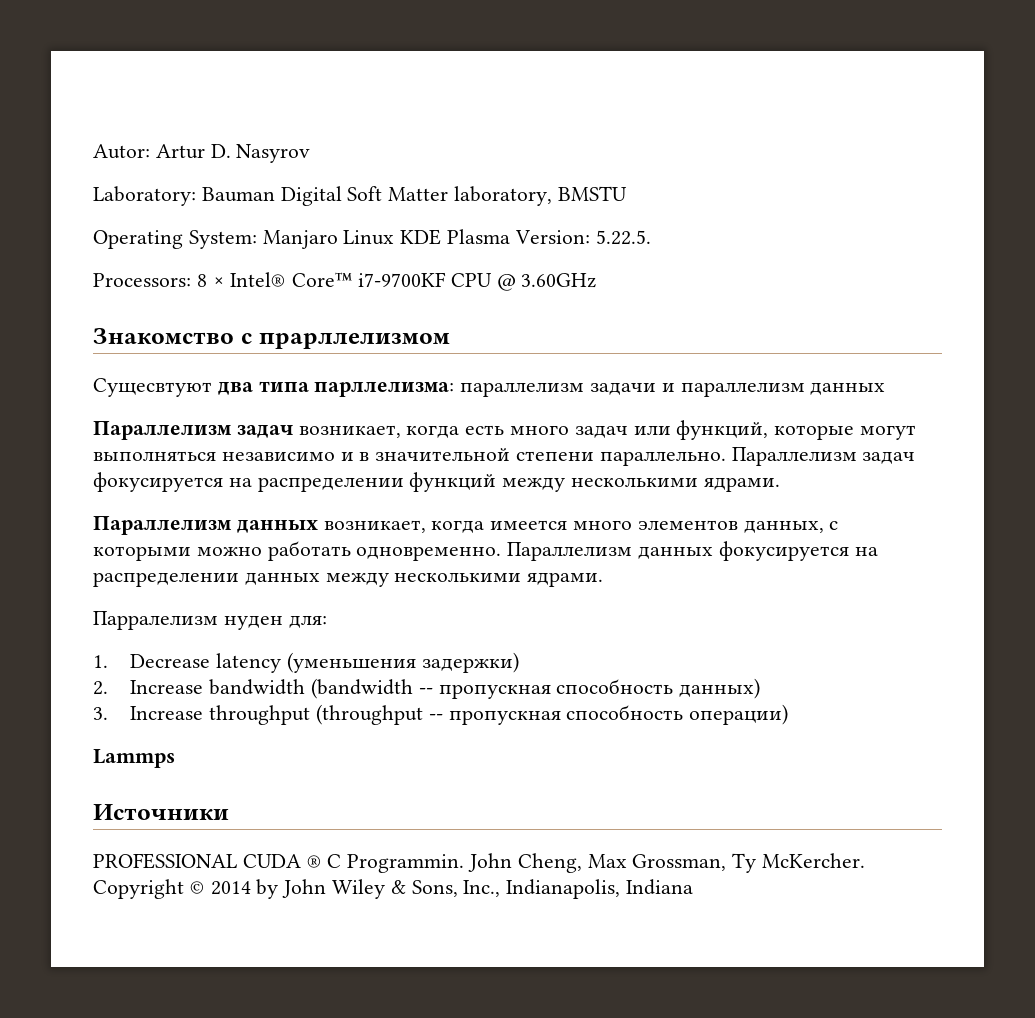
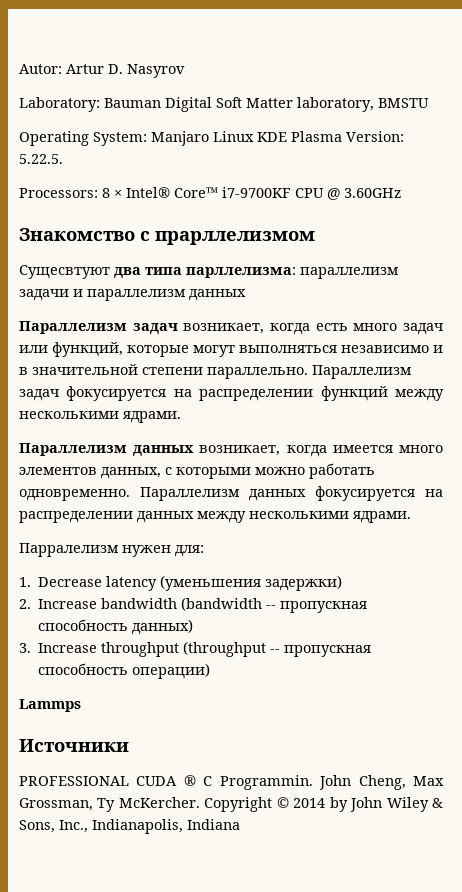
[223,615,283,630] нуден -> [122,545,171,557] нужен

